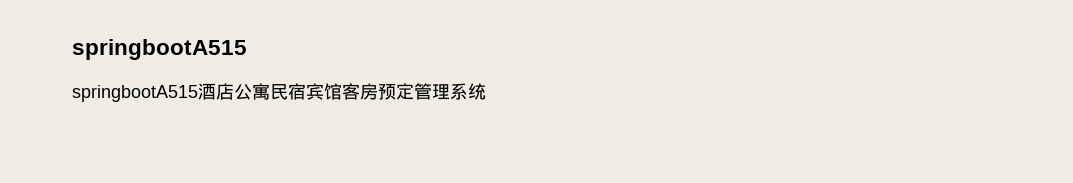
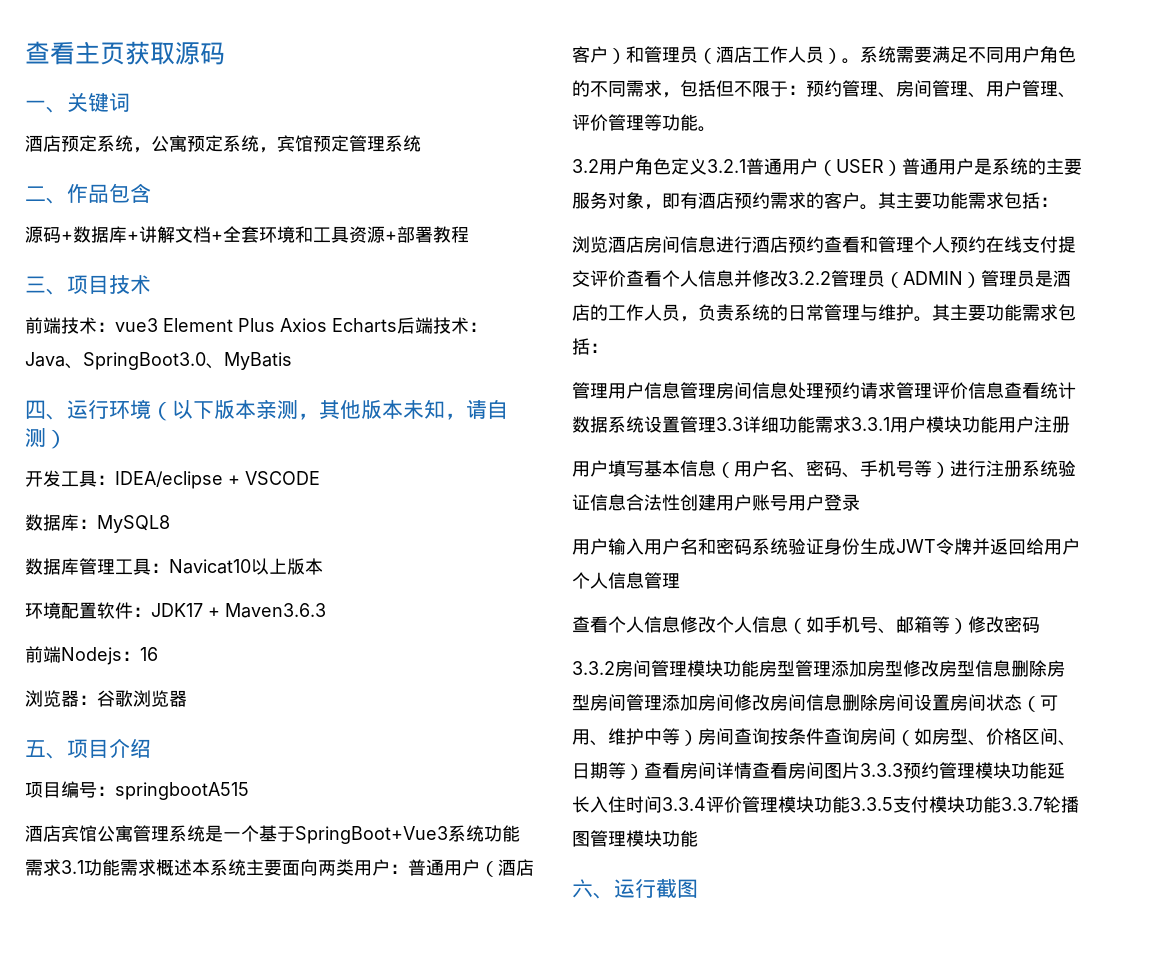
[72,39,247,60] [72,83,486,102] springbootA515 // springbootA515酒店公寓民宿宾馆客房预定管理系统 -> [25,41,225,65] [25,92,130,113] [25,135,421,153] [25,183,151,204] [25,226,469,243] [25,275,151,295] [25,317,487,334] [25,352,292,370] [25,399,508,421] [25,428,67,449] [25,470,320,489] [25,514,170,533] [25,558,323,575] [25,602,326,619] [25,646,158,665] [25,690,187,707] [25,739,151,759] [25,781,249,800] [25,825,520,844] [25,859,534,877] [572,46,1076,64] [572,80,1076,98] [572,114,716,132] [572,158,1082,176] [572,192,1058,210] [572,236,1076,253] [572,270,1071,288] [572,304,1076,322] [572,338,608,355] [572,382,1076,399] [572,416,1070,433] [572,460,1076,478] [572,494,860,511] [572,538,1080,555] [572,572,680,589] [572,616,1040,634] [572,660,1065,677] [572,694,1058,712] [572,728,1076,746] [572,762,1065,780] [572,796,1079,813] [572,830,698,847] [572,878,698,899] 查看主页获取源码 // 一、关键词 // 酒店预定系统，公寓预定系统，宾馆预定管理系统 // 二、作品包含 // 源码+数据库+讲解文档+全套环境和工具资源+部署教程 // 三、项目技术 // 前端技术：vue3 Element Plus Axios Echarts后端技术：Java、SpringBoot3.0、MyBatis // 四、运行环境（以下版本亲测，其他版本未知，请自测） // 开发工具：IDEA/eclipse + VSCODE // 数据库：MySQL8 // 数据库管理工具：Navicat10以上版本 // 环境配置软件：JDK17 + Maven3.6.3 // 前端Nodejs：16 // 浏览器：谷歌浏览器 // 五、项目介绍 // 项目编号：springbootA515 // 酒店宾馆公寓管理系统是一个基于SpringBoot+Vue3系统功能需求3.1功能需求概述本系统主要面向两类用户：普通用户（酒店客户）和管理员（酒店工作人员）。系统需要满足不同用户角色的不同需求，包括但不限于：预约管理、房间管理、用户管理、评价管理等功能。 // 3.2用户角色定义3.2.1普通用户（USER）普通用户是系统的主要服务对象，即有酒店预约需求的客户。其主要功能需求包括： // 浏览酒店房间信息进行酒店预约查看和管理个人预约在线支付提交评价查看个人信息并修改3.2.2管理员（ADMIN）管理员是酒店的工作人员，负责系统的日常管理与维护。其主要功能需求包括： // 管理用户信息管理房间信息处理预约请求管理评价信息查看统计数据系统设置管理3.3详细功能需求3.3.1用户模块功能用户注册 // 用户填写基本信息（用户名、密码、手机号等）进行注册系统验证信息合法性创建用户账号用户登录 // 用户输入用户名和密码系统验证身份生成JWT令牌并返回给用户个人信息管理 // 查看个人信息修改个人信息（如手机号、邮箱等）修改密码 // 3.3.2房间管理模块功能房型管理添加房型修改房型信息删除房型房间管理添加房间修改房间信息删除房间设置房间状态（可用、维护中等）房间查询按条件查询房间（如房型、价格区间、日期等）查看房间详情查看房间图片3.3.3预约管理模块功能延长入住时间3.3.4评价管理模块功能3.3.5支付模块功能3.3.7轮播图管理模块功能 // 六、运行截图

